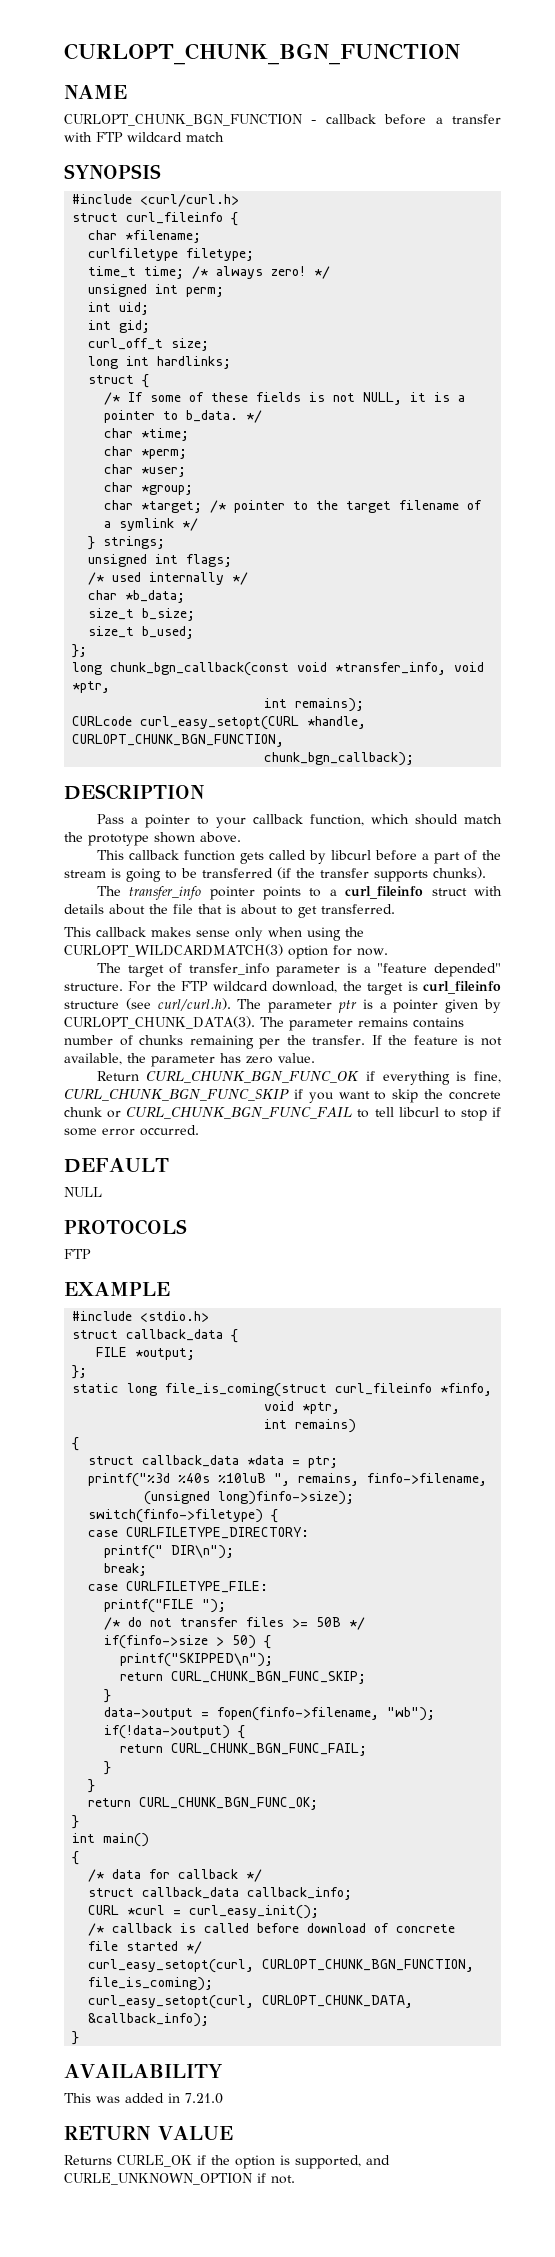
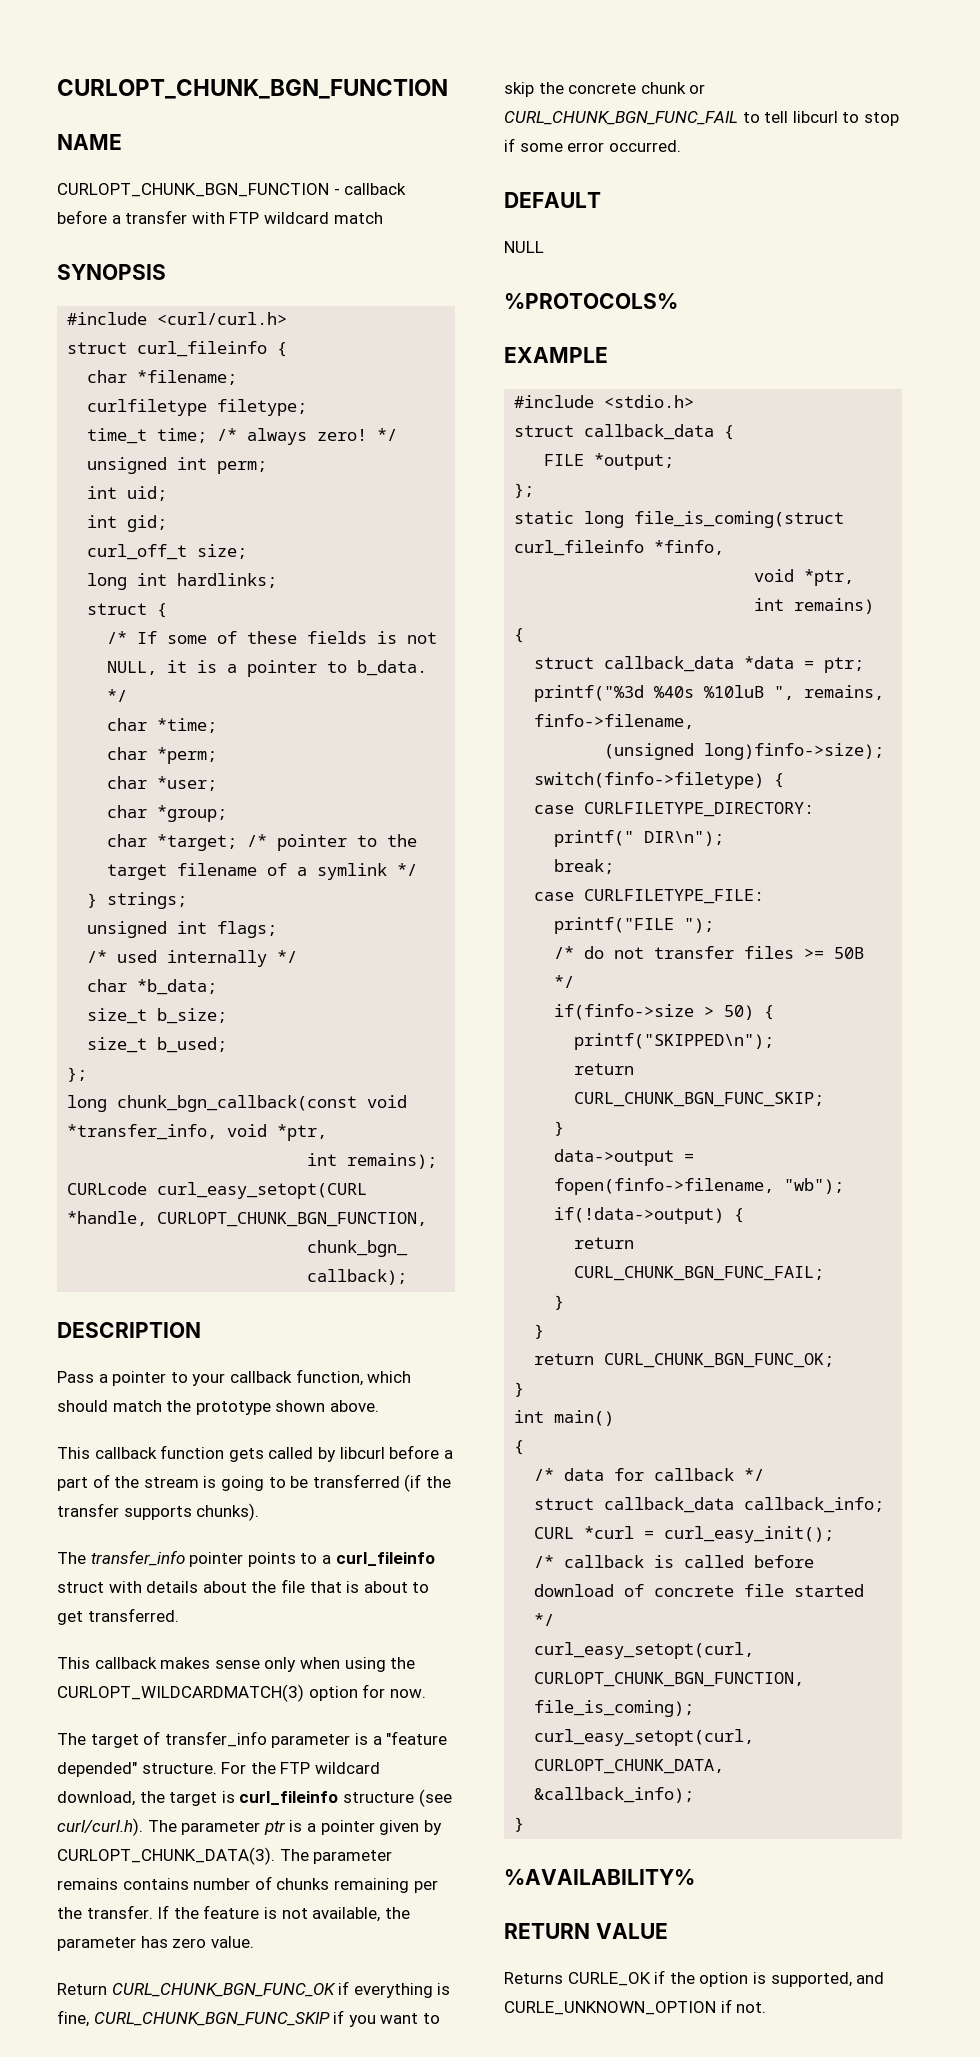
[64,1219,187,1235] [64,1249,91,1259] PROTOCOLS // FTP -> [504,293,678,309] %PROTOCOLS%
[64,2064,222,2078] [64,2093,223,2104] AVAILABILITY // This was added in 7.21.0 -> [504,1869,695,1885] %AVAILABILITY%

